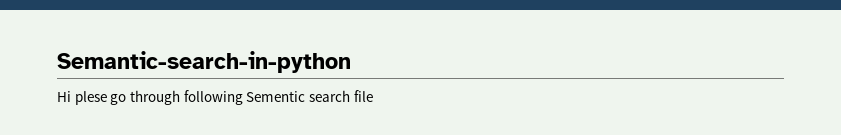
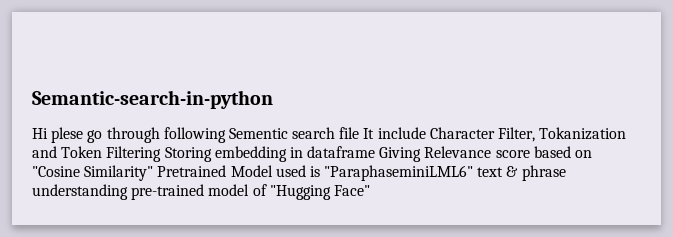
(373, 96) none -> [363,127,627,142] [32,146,593,162] [32,165,566,181] [32,184,370,200] It include Character Filter, Tokanization and Token Filtering Storing embedding in dataframe Giving Relevance score based on "Cosine Similarity" Pretrained Model used is "ParaphaseminiLML6" text & phrase understanding pre-trained model of "Hugging Face"

